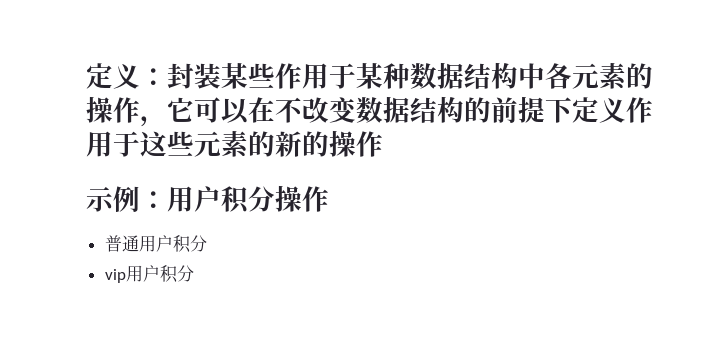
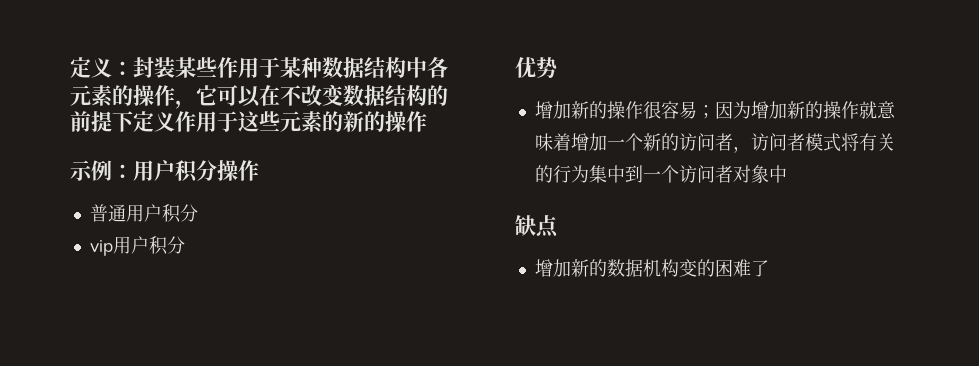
(194, 273) none -> [515,57,557,78] [534,101,896,119] [534,133,895,153] [534,165,787,183] [515,215,559,238] [534,259,769,277] // 优势 // 增加新的操作很容易；因为增加新的操作就意味着增加一个新的访问者，访问者模式将有关的行为集中到一个访问者对象中 // 缺点 // 增加新的数据机构变的困难了

